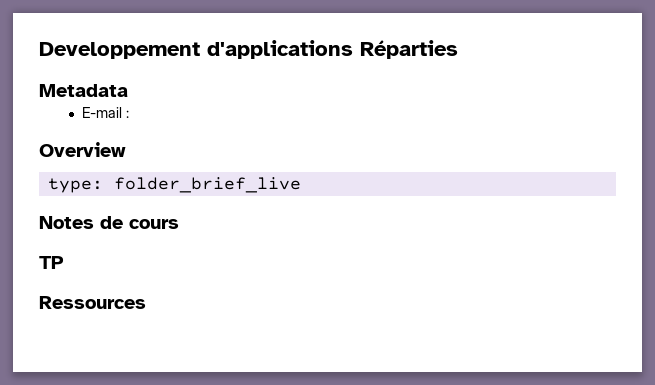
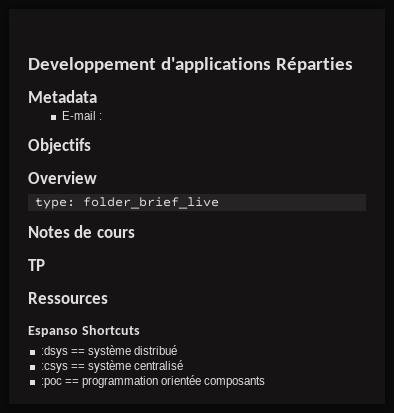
(130, 114) none -> [28,138,91,154] // Objectifs
(146, 302) none -> [28,325,140,337] [40,345,177,358] [40,360,183,373] [40,375,266,388] // Espanso Shortcuts // :dsys == système distribué // :csys == système centralisé // :poc == programmation orientée composants

